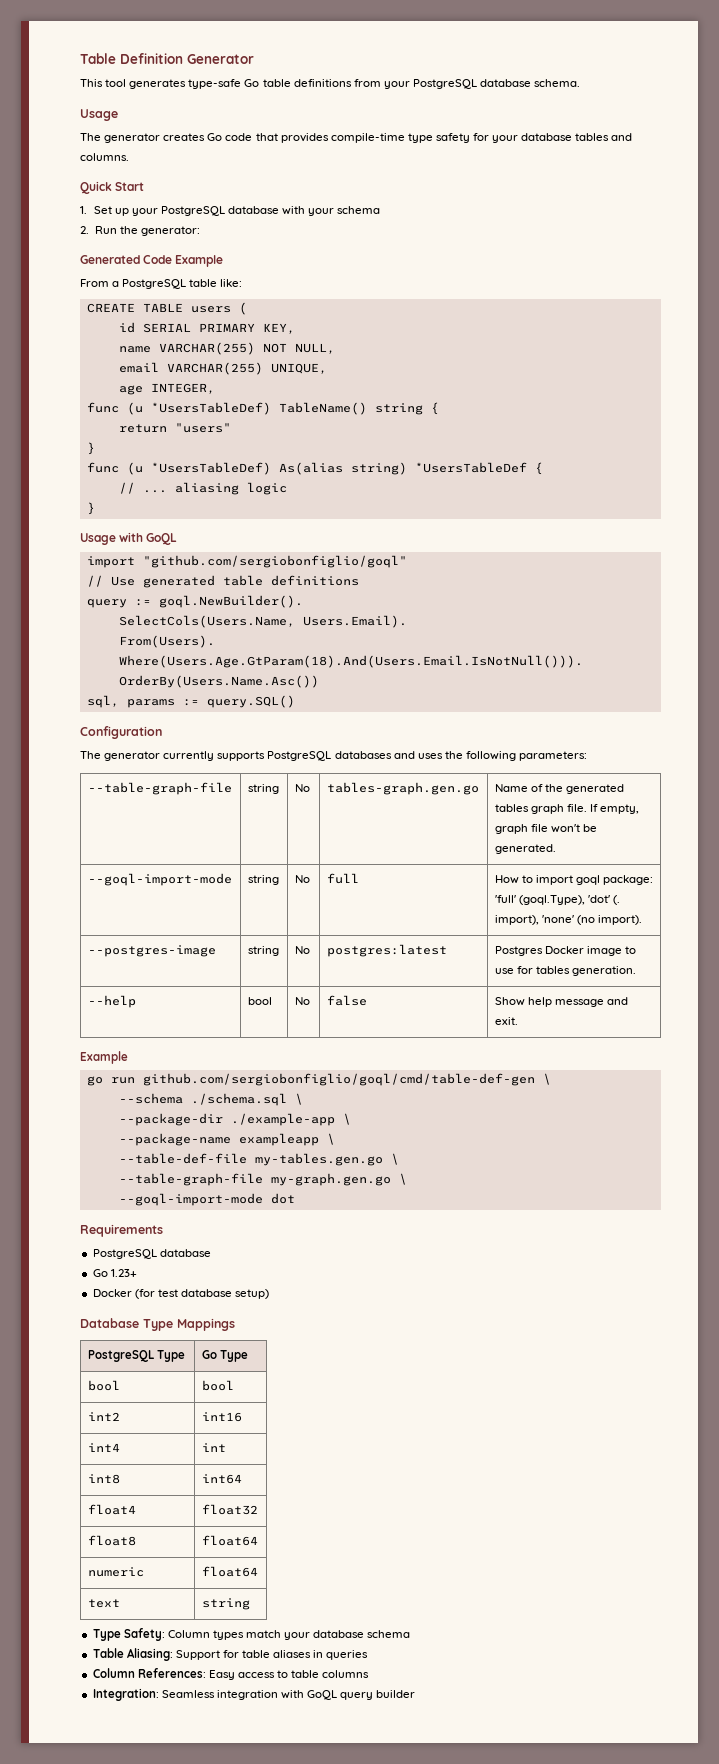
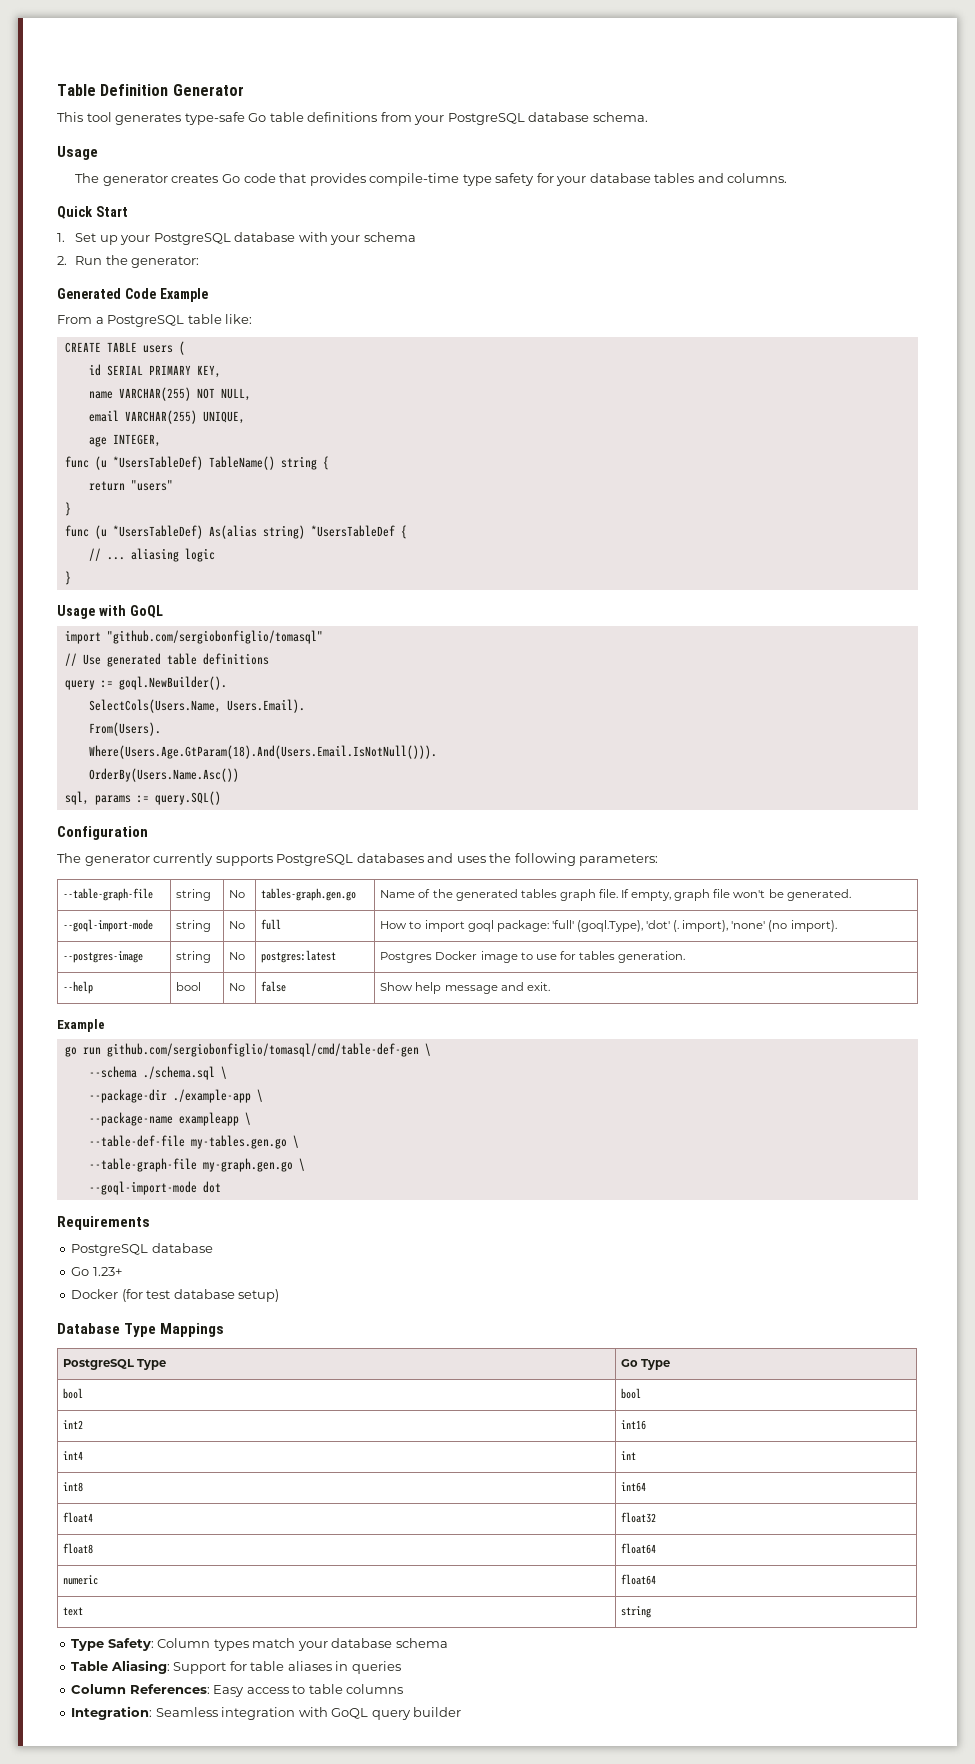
[142,555,407,568] "github.com/sergiobonfiglio/goql" -> [106,630,323,644] "github.com/sergiobonfiglio/tomasql"
[142,1073,535,1086] github.com/sergiobonfiglio/goql/cmd/table-def-gen -> [106,1043,419,1057] github.com/sergiobonfiglio/tomasql/cmd/table-def-gen

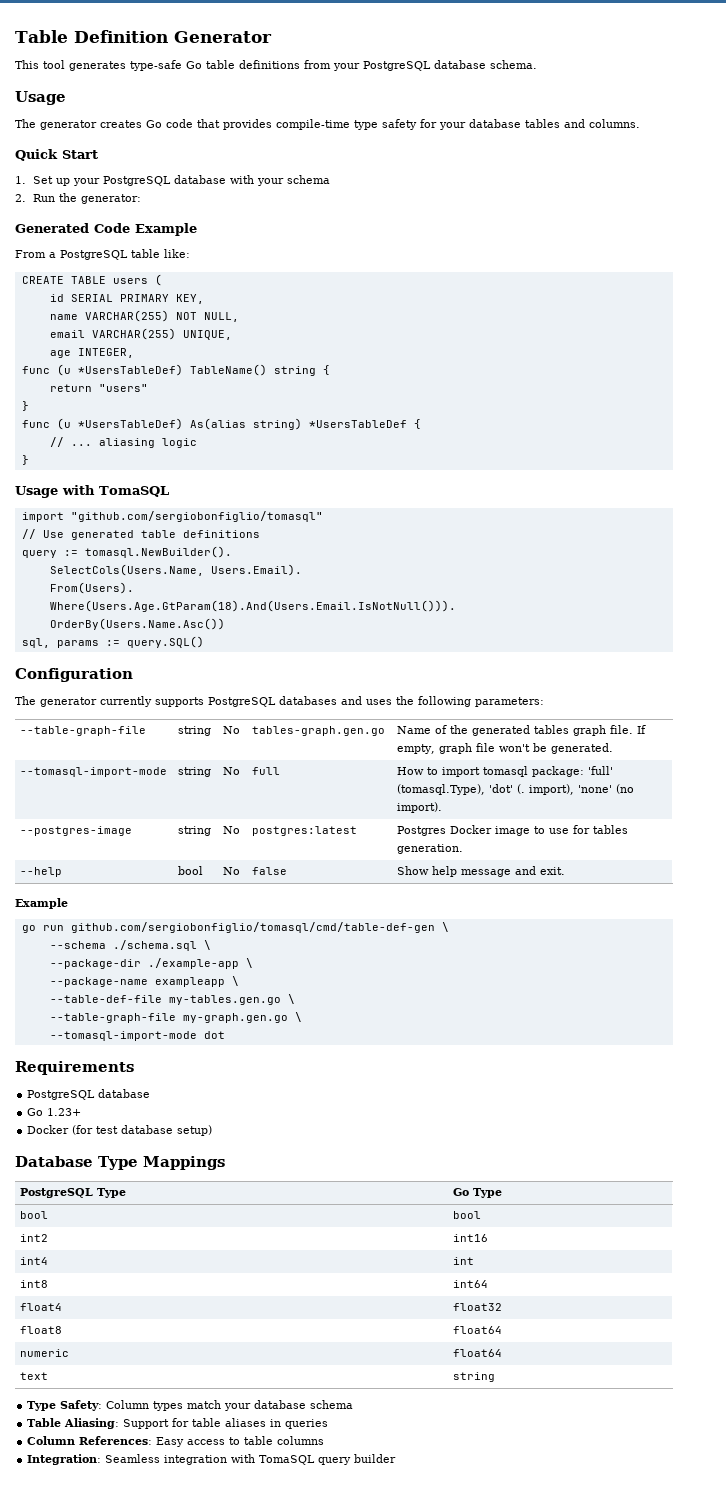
[129,605,163,618] GoQL -> [99,486,169,497] TomaSQL
[118,676,227,690] goql.NewBuilder(). -> [84,546,232,558] tomasql.NewBuilder().
[63,919,154,932] --goql-import-mode -> [20,767,168,777] --tomasql-import-mode
[467,920,494,932] goql -> [483,766,529,777] tomasql
[576,920,643,932] (goql.Type), -> [397,784,486,795] (tomasql.Type),
[88,1181,197,1195] --goql-import-mode -> [49,1031,197,1041] --tomasql-import-mode
[331,1708,369,1719] GoQL -> [259,1455,316,1465] TomaSQL

